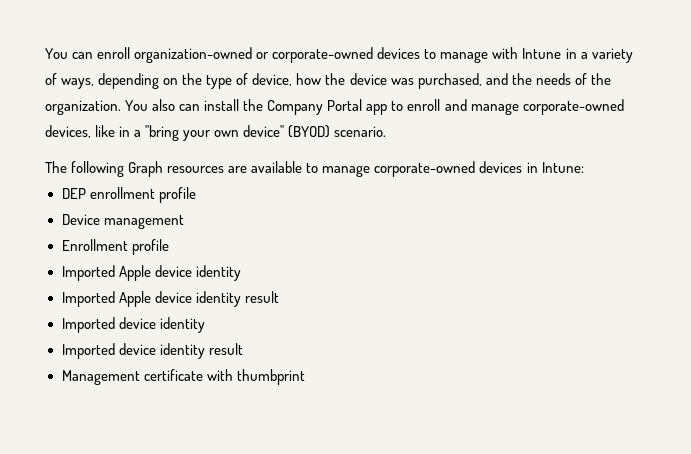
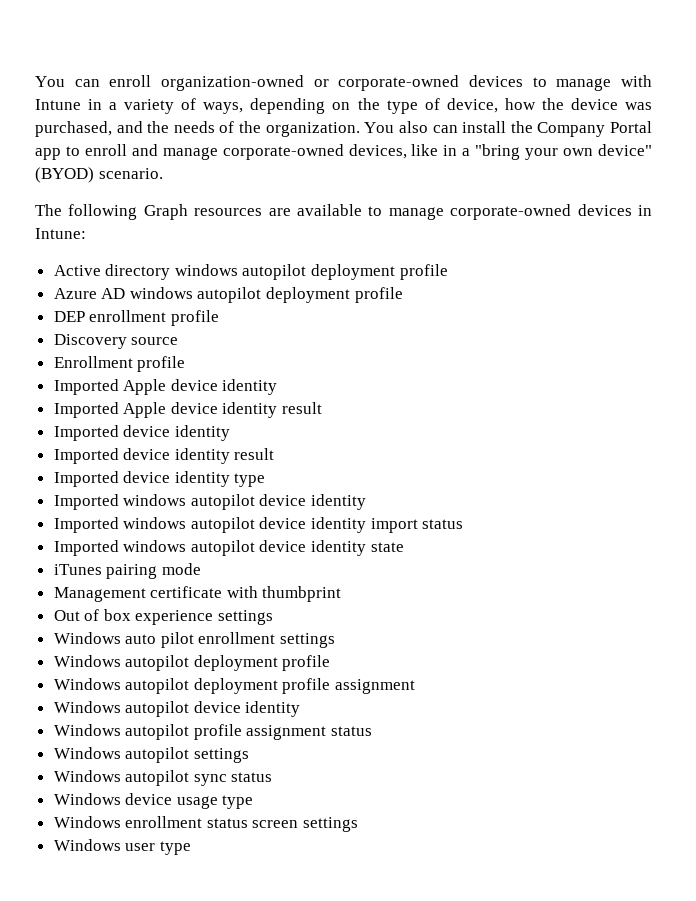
(584, 167) none -> [53,264,448,280] [53,287,403,303] // Active directory windows autopilot deployment profile // Azure AD windows autopilot deployment profile
[61,214,184,229] Device management -> [53,334,179,349] Discovery source
[61,369,305,385] Management certificate with thumbprint -> [53,471,266,487] [53,494,367,510] [53,517,464,533] [53,540,404,556] [53,563,201,579] [53,586,342,602] [53,609,274,625] [53,632,336,648] [53,655,331,671] [53,678,416,694] [53,701,301,717] [53,724,373,740] [53,747,249,763] [53,770,273,786] [53,793,254,809] [53,816,359,832] [53,839,191,855] Imported device identity type // Imported windows autopilot device identity // Imported windows autopilot device identity import status // Imported windows autopilot device identity state // iTunes pairing mode // Management certificate with thumbprint // Out of box experience settings // Windows auto pilot enrollment settings // Windows autopilot deployment profile // Windows autopilot deployment profile assignment // Windows autopilot device identity // Windows autopilot profile assignment status // Windows autopilot settings // Windows autopilot sync status // Windows device usage type // Windows enrollment status screen settings // Windows user type

